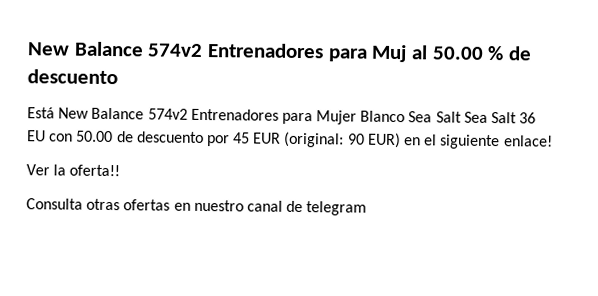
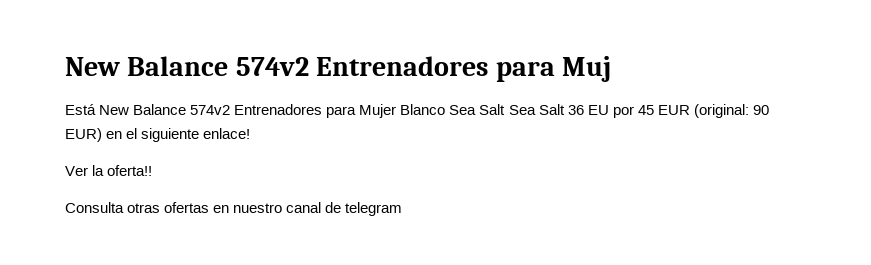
[411,45,533,61] [27,69,118,85] al 50.00 % de descuento -> (612, 69) none
[49,130,204,143] con 50.00 de descuento -> (609, 110) none

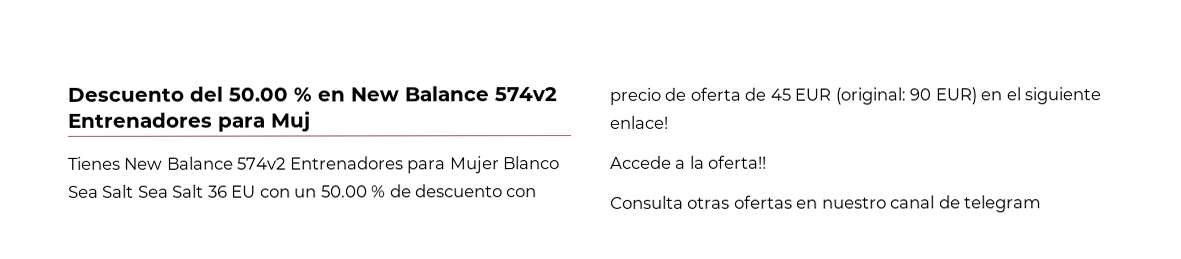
(65, 66) none -> [67,86,345,102] Descuento del 50.00 % en
[65,104,96,115] Está -> [68,156,121,170] Tienes
[612,106,634,118] por -> [259,184,538,198] [609,87,767,105] con un 50.00 % de descuento con precio de oferta de
[65,166,88,176] Ver -> [610,155,687,169] Accede a

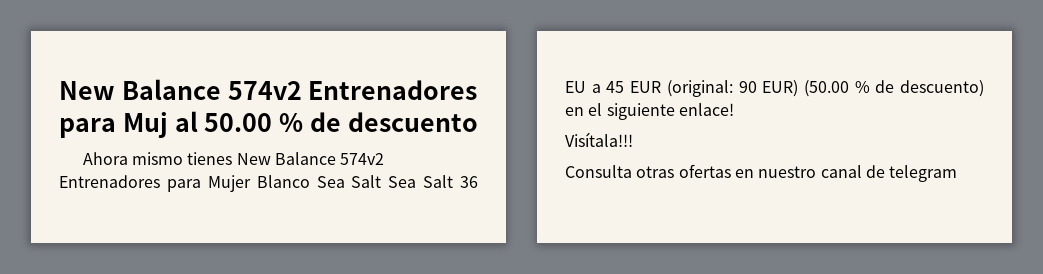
[67,86,345,102] Descuento del 50.00 % en -> (59, 90) none
[68,156,121,170] // Tienes -> [174,111,478,132] [82,152,233,165] al 50.00 % de descuento // Ahora mismo tienes
[259,184,538,198] [609,87,767,105] con un 50.00 % de descuento con precio de oferta de -> [591,84,601,93] a
(977, 96) none -> [803,80,984,97] (50.00 % de descuento)
[610,155,768,169] Accede a la oferta!! -> [565,132,633,147] Visítala!!!

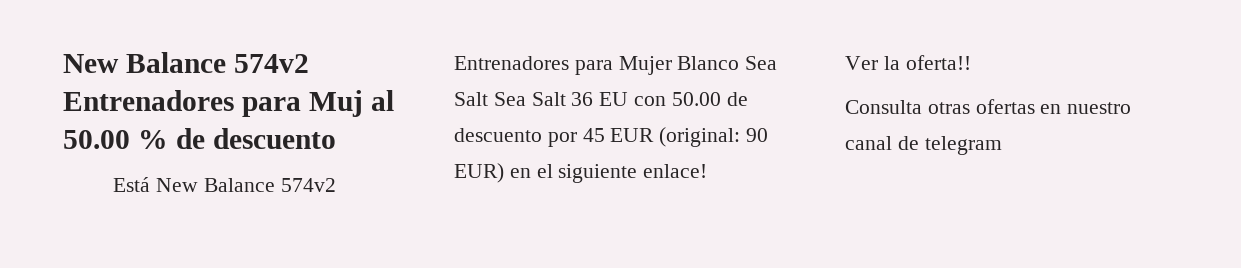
[82,152,233,165] Ahora mismo tienes -> [113,177,151,192] Está
[591,84,601,93] a -> [634,92,748,106] [454,128,577,147] con 50.00 de descuento por
[803,80,984,97] (50.00 % de descuento) -> (504, 173) none
[565,132,633,147] Visítala!!! -> [845,55,971,70] Ver la oferta!!

